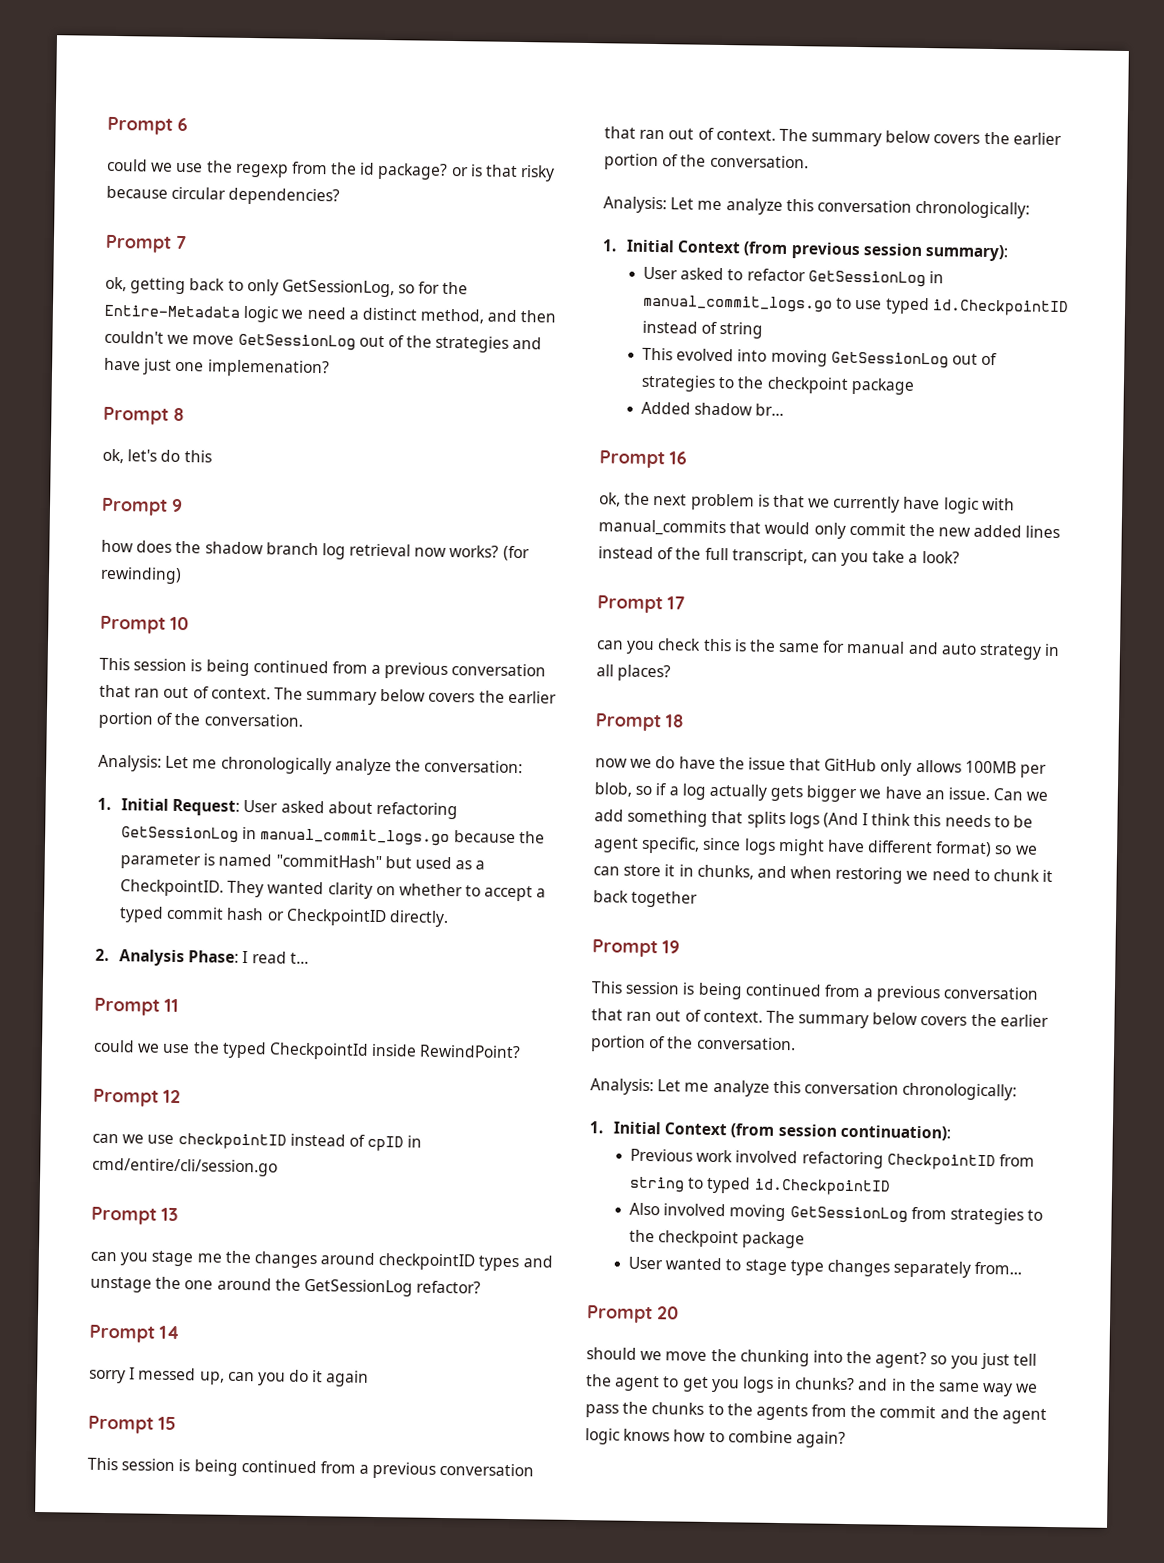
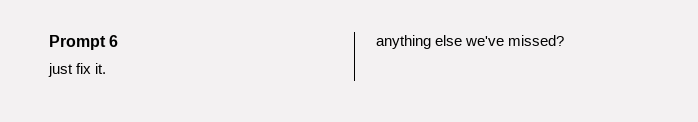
[107,158,556,182] [106,185,341,206] [105,234,187,253] [105,276,469,298] [104,304,557,324] [104,330,543,353] [104,357,330,378] [103,406,185,425] [102,448,212,464] [101,497,183,516] [101,539,530,562] [100,566,182,585] [100,615,189,634] [99,657,547,680] [99,684,557,705] [98,711,303,729] [98,754,524,776] [97,797,458,820] [120,826,545,847] [119,853,486,870] [119,879,547,902] [118,906,449,928] [95,948,309,967] [94,997,179,1016] [93,1039,522,1060] [93,1088,181,1107] [92,1133,423,1152] [92,1157,278,1177] [91,1206,178,1225] [90,1250,553,1272] [90,1276,482,1297] [89,1324,180,1343] [89,1367,370,1387] [88,1415,176,1434] [87,1457,535,1479] [604,126,1062,147] [604,153,809,171] [603,196,1031,219] [602,239,1009,262] [643,266,944,288] [643,294,1069,317] [642,320,764,339] [642,347,998,369] [641,374,915,395] [641,401,785,416] [599,450,687,469] [599,492,1015,514] [598,519,1061,539] [598,546,960,567] [597,595,685,614] [596,638,1061,660] [596,664,672,682] [595,713,685,732] [595,756,1048,778] [594,782,1049,803] [594,809,1034,829] [593,836,1038,858] [593,864,1054,884] [593,890,699,908] [592,939,680,958] [591,981,1039,1003] [591,1008,1049,1029] [591,1035,796,1052] [590,1078,1018,1101] [589,1121,951,1141] [630,1148,1035,1171] [629,1176,891,1196] [629,1202,1044,1225] [629,1229,806,1249] [628,1256,1023,1278] [586,1305,679,1324] [586,1347,1038,1370] [586,1374,1039,1397] [585,1401,1048,1424] [585,1428,846,1448] could we use the regexp from the id package? or is that risky because circular dependencies? // Prompt 7 // ok, getting back to only GetSessionLog, so for the Entire-Metadata logic we need a distinct method, and then couldn't we move GetSessionLog out of the strategies and have just one implemenation? // Prompt 8 // ok, let's do this // Prompt 9 // how does the shadow branch log retrieval now works? (for rewinding) // Prompt 10 // This session is being continued from a previous conversation that ran out of context. The summary below covers the earlier portion of the conversation. // Analysis: Let me chronologically analyze the conversation: // 1. Initial Request: User asked about refactoring GetSessionLog in manual_commit_logs.go because the parameter is named "commitHash" but used as a CheckpointID. They wanted clarity on whether to accept a typed commit hash or CheckpointID directly. // 2. Analysis Phase: I read t... // Prompt 11 // could we use the typed CheckpointId inside RewindPoint? // Prompt 12 // can we use checkpointID instead of cpID in cmd/entire/cli/session.go // Prompt 13 // can you stage me the changes around checkpointID types and unstage the one around the GetSessionLog refactor? // Prompt 14 // sorry I messed up, can you do it again // Prompt 15 // This session is being continued from a previous conversation that ran out of context. The summary below covers the earlier portion of the conversation. // Analysis: Let me analyze this conversation chronologically: // 1. Initial Context (from previous session summary): // User asked to refactor GetSessionLog in manual_commit_logs.go to use typed id.CheckpointID instead of string // This evolved into moving GetSessionLog out of strategies to the checkpoint package // Added shadow br... // Prompt 16 // ok, the next problem is that we currently have logic with manual_commits that would only commit the new added lines instead of the full transcript, can you take a look? // Prompt 17 // can you check this is the same for manual and auto strategy in all places? // Prompt 18 // now we do have the issue that GitHub only allows 100MB per blob, so if a log actually gets bigger we have an issue. Can we add something that splits logs (And I think this needs to be agent specific, since logs might have different format) so we can store it in chunks, and when restoring we need to chunk it back together // Prompt 19 // This session is being continued from a previous conversation that ran out of context. The summary below covers the earlier portion of the conversation. // Analysis: Let me analyze this conversation chronologically: // 1. Initial Context (from session continuation): // Previous work involved refactoring CheckpointID from string to typed id.CheckpointID // Also involved moving GetSessionLog from strategies to the checkpoint package // User wanted to stage type changes separately from... // Prompt 20 // should we move the chunking into the agent? so you just tell the agent to get you logs in chunks? and in the same way we pass the chunks to the agents from the commit and the agent logic knows how to combine again? -> [48,63,107,77] [376,35,565,49] just fix it. // anything else we've missed?

